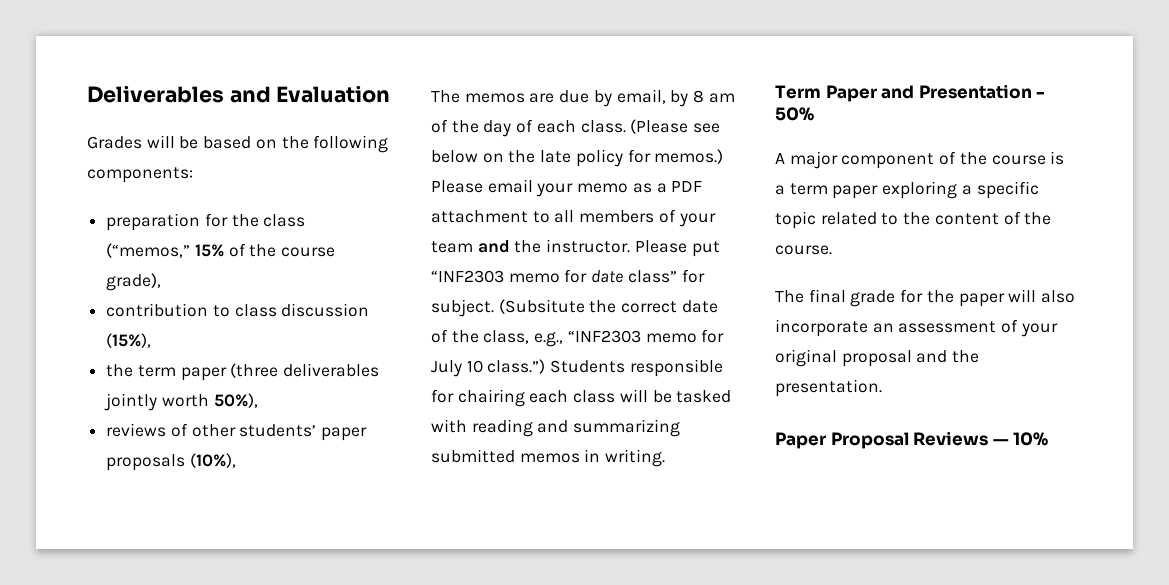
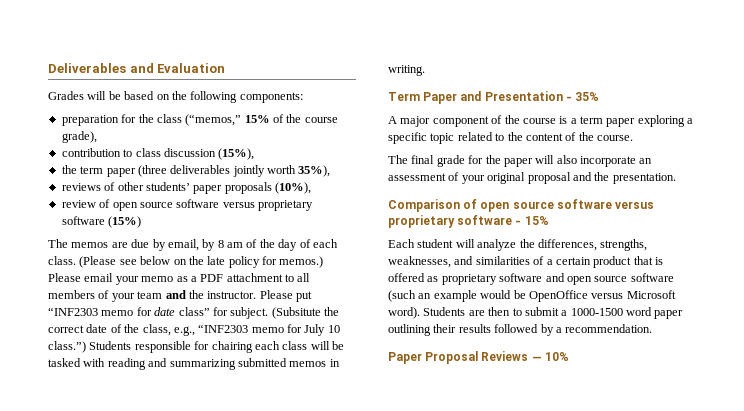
[213,393,258,408] 50%), -> [298,165,331,177] 35%),
(236, 460) none -> [61,199,313,211] [61,216,142,228] // review of open source software versus proprietary software (15%)
[775,107,814,121] 50% -> [575,92,600,101] 35%
(882, 388) none -> [388,199,655,212] [388,215,549,228] [388,239,648,251] [388,256,663,268] [388,273,674,285] [388,290,676,302] [388,307,684,319] [388,324,653,336] // Comparison of open source software versus proprietary software - 15% // Each student will analyze the differences, strengths, weaknesses, and similarities of a certain product that is offered as proprietary software and open source software (such an example would be OpenOffice versus Microsoft word). Students are then to submit a 1000-1500 word paper outlining their results followed by a recommendation.

